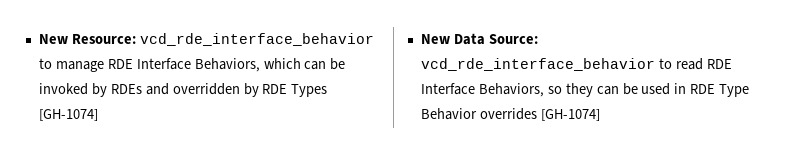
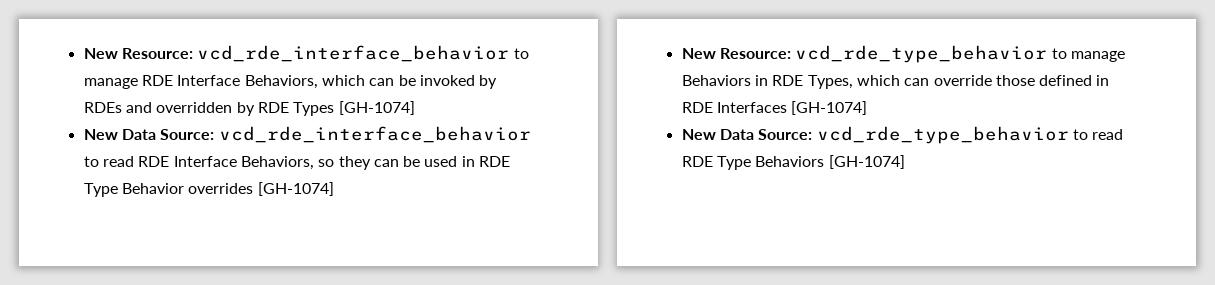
(600, 115) none -> [681,45,1125,63] [681,75,1110,89] [681,101,868,115] [681,126,1124,144] [681,155,905,170] // New Resource: vcd_rde_type_behavior to manage Behaviors in RDE Types, which can override those defined in RDE Interfaces [GH-1074] // New Data Source: vcd_rde_type_behavior to read RDE Type Behaviors [GH-1074]

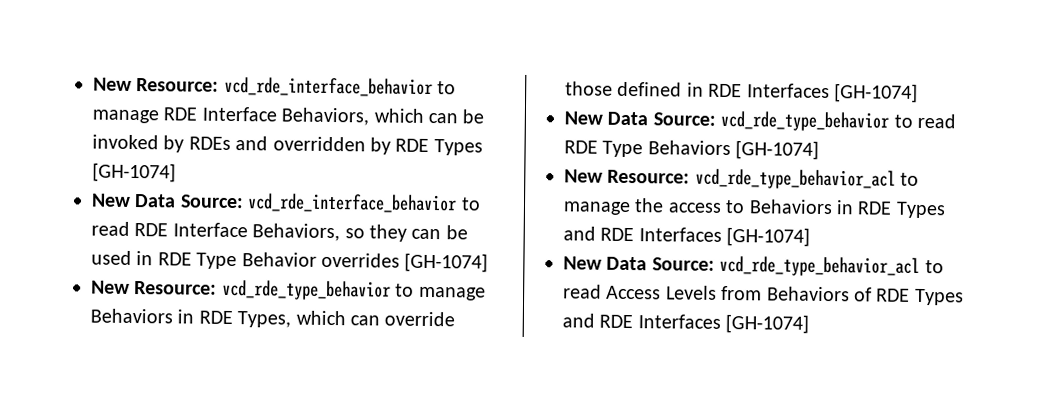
(905, 162) none -> [564,168,920,190] [563,198,946,219] [563,226,811,247] [563,255,944,277] [563,284,964,306] [562,313,810,334] // New Resource: vcd_rde_type_behavior_acl to manage the access to Behaviors in RDE Types and RDE Interfaces [GH-1074] // New Data Source: vcd_rde_type_behavior_acl to read Access Levels from Behaviors of RDE Types and RDE Interfaces [GH-1074]

